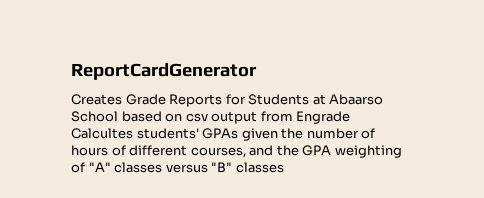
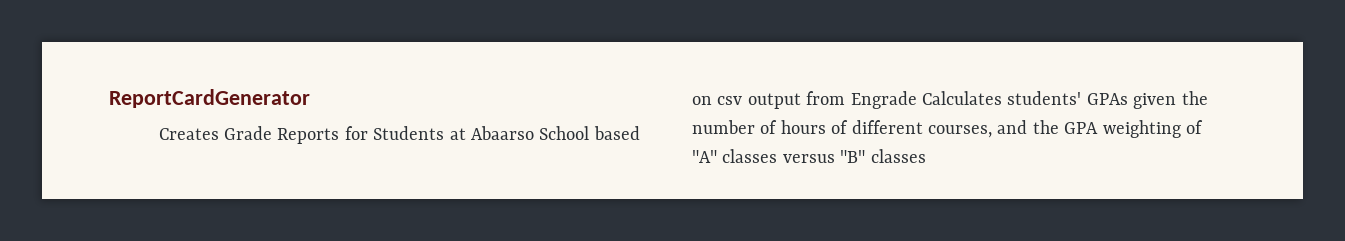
[71,128,133,139] Calcultes -> [922,91,1002,105] Calculates

